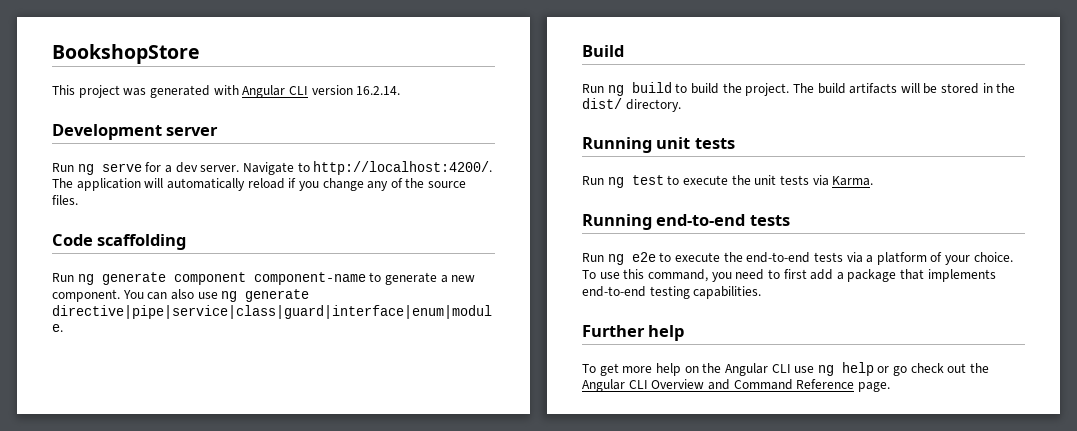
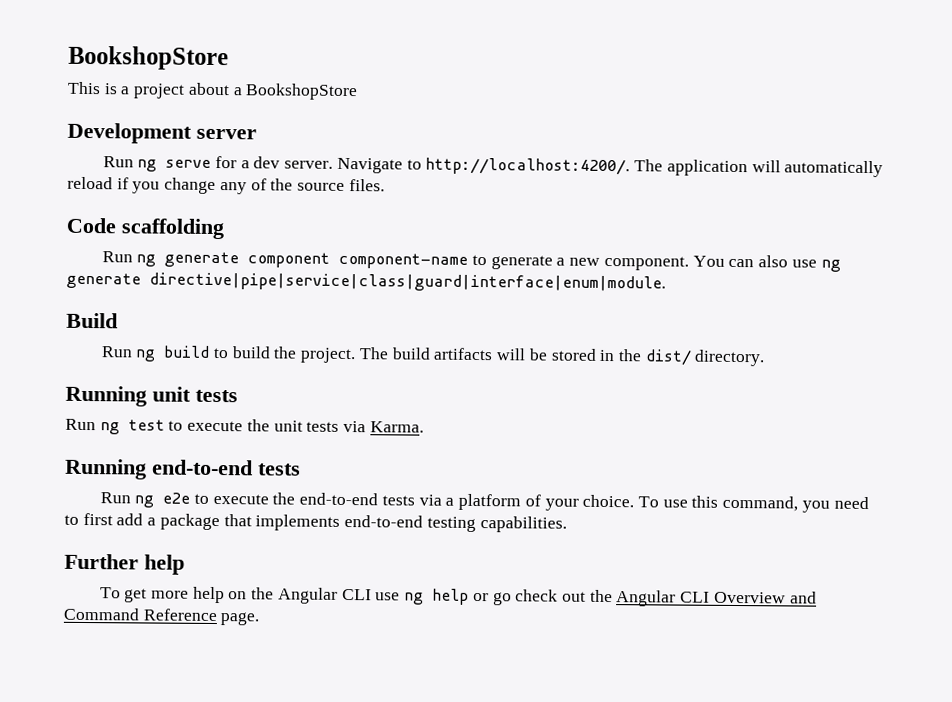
[78,85,401,98] project was generated with Angular CLI version 16.2.14. -> [103,82,359,101] is a project about a BookshopStore

